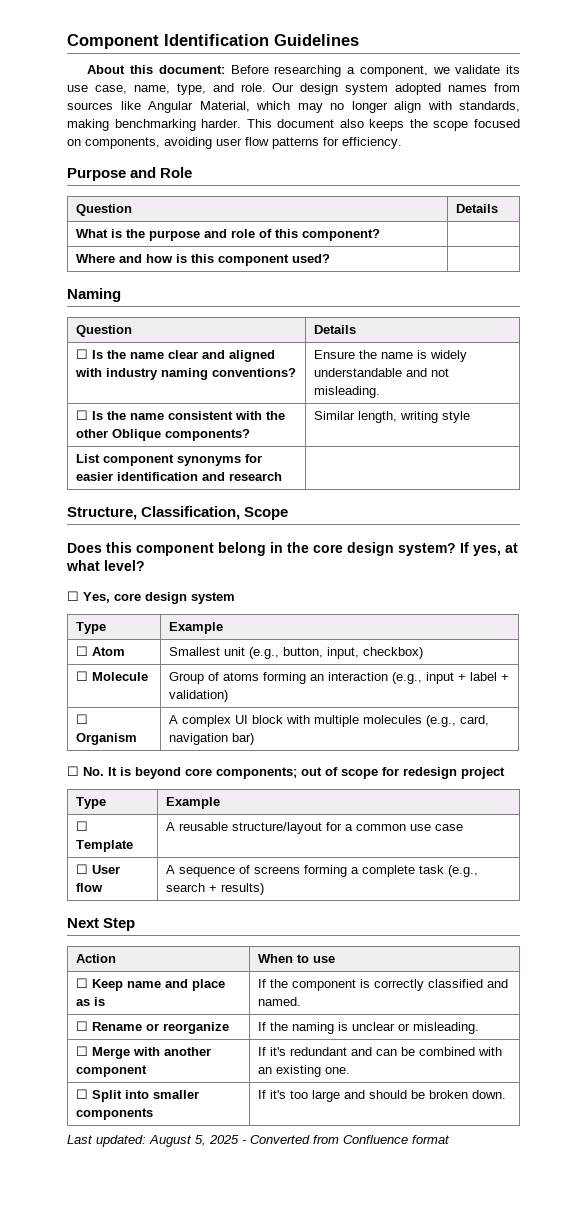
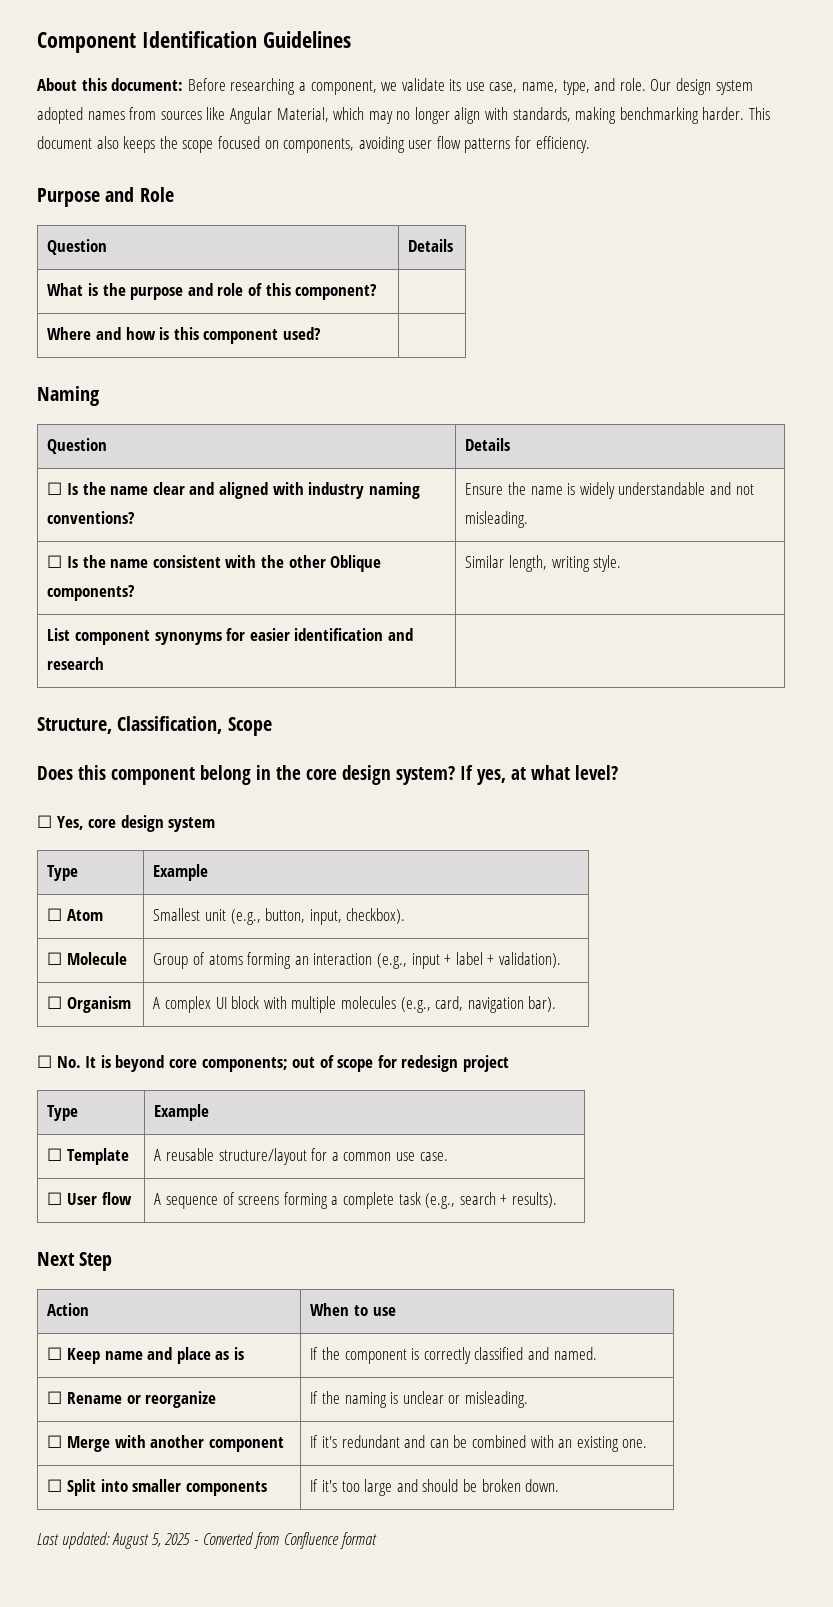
[442,411,471,423] style -> [593,555,622,572] style.
[363,647,424,659] checkbox) -> [346,908,406,924] checkbox).
[169,690,229,702] validation) -> [498,952,561,968] validation).
[232,733,255,745] bar) -> [528,996,557,1012] bar).
[435,824,464,831] case -> [419,1152,448,1161] case.
[221,883,265,895] results) -> [511,1192,557,1208] results).

